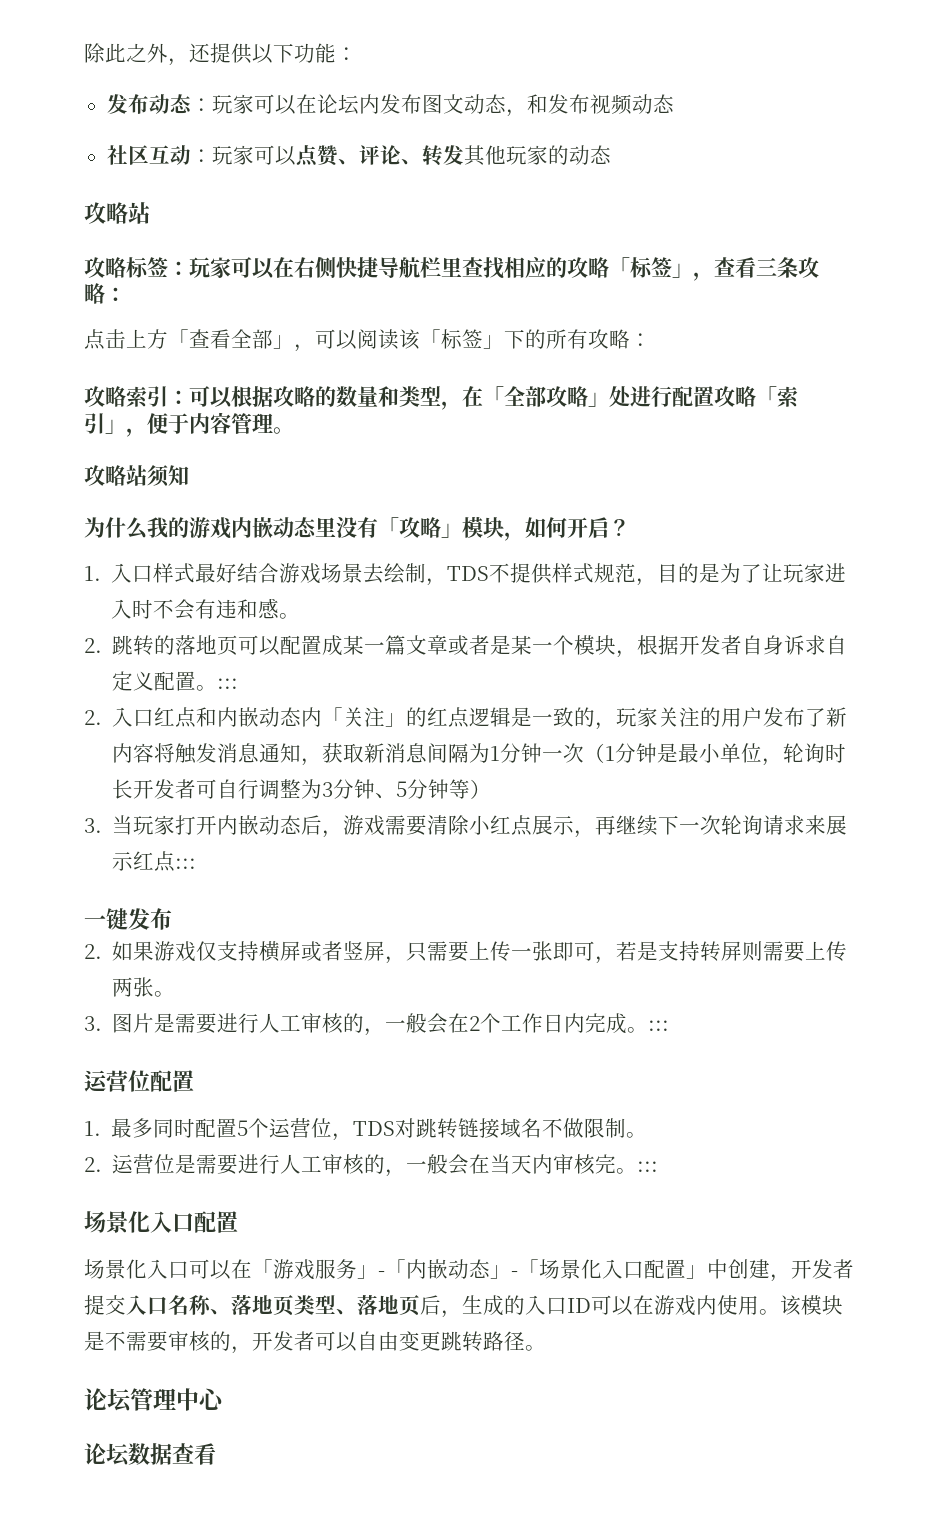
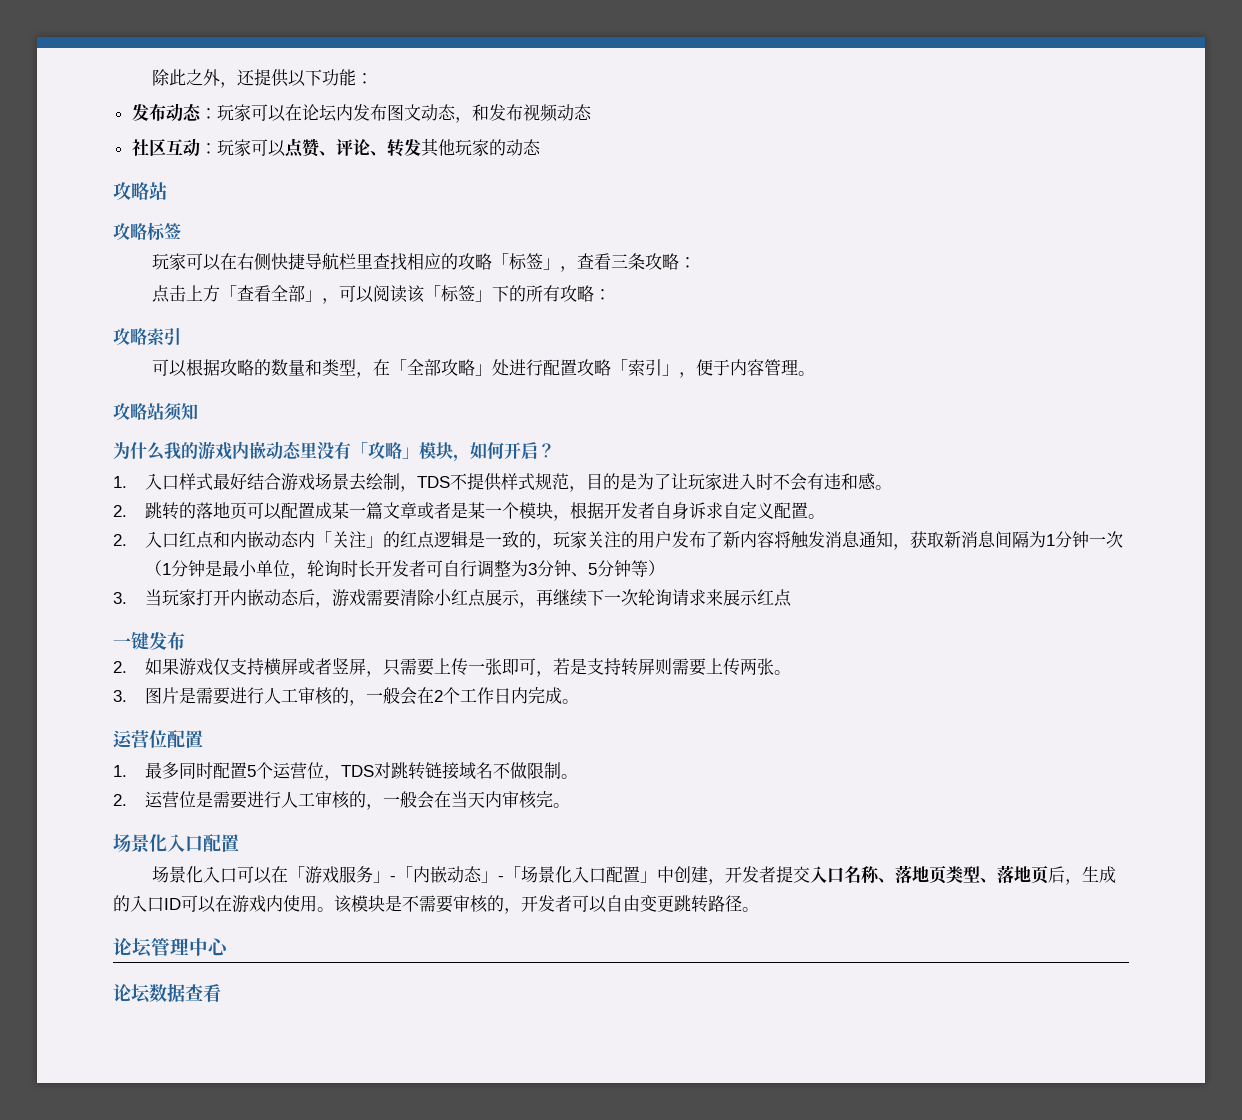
[168,261,189,275] ： -> (181, 231) //
[168,390,189,404] ： -> (181, 337) //
[217,678,239,689] ::: -> (826, 516) none
[175,858,197,869] ::: -> (793, 598) none
[648,1020,670,1031] ::: -> (580, 701) none
[637,1161,659,1172] ::: -> (571, 805) none

